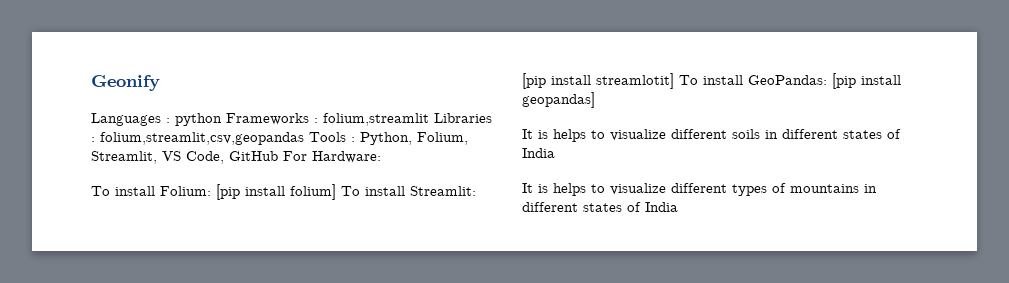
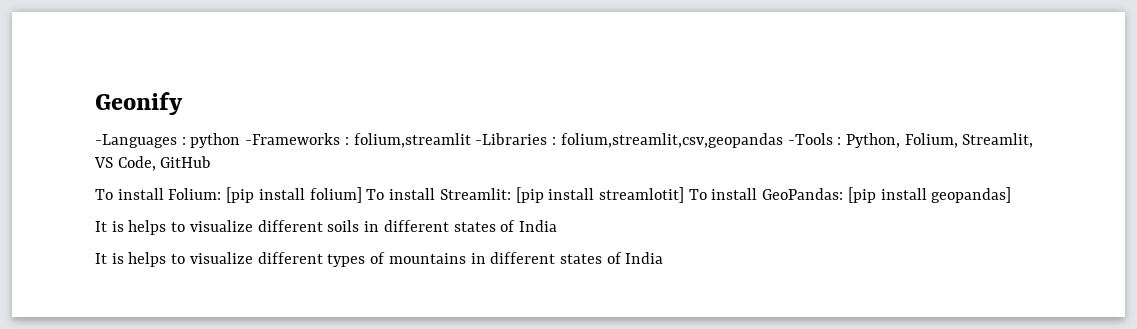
[91,113,161,126] Languages -> [95,134,177,148] -Languages
[226,113,309,125] Frameworks -> [245,133,341,145] -Frameworks
[434,113,492,123] Libraries -> [475,133,548,145] -Libraries
[309,132,346,142] Tools -> [787,133,833,145] -Tools
[283,151,381,163] For Hardware: -> (212, 162) none

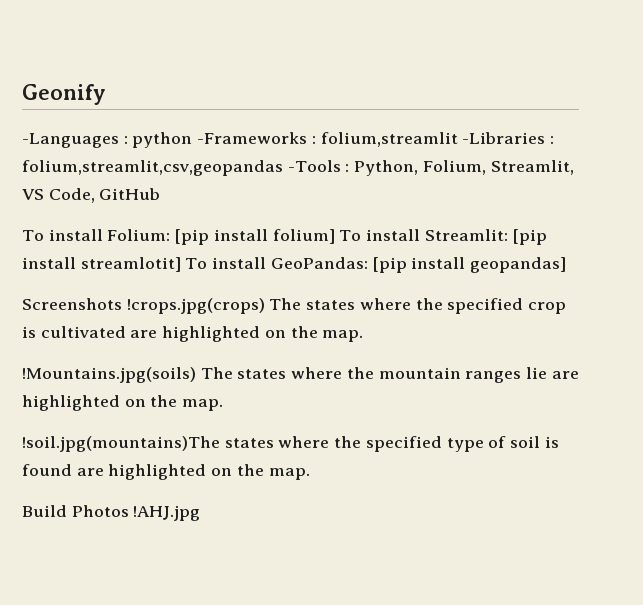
[95,220,557,235] [95,252,664,267] It is helps to visualize different soils in different states of India // It is helps to visualize different types of mountains in different states of India -> [22,298,567,314] [22,326,364,342] [22,367,579,383] [22,395,224,411] [22,436,559,452] [22,464,310,480] [22,505,201,521] Screenshots !crops.jpg(crops) The states where the specified crop is cultivated are highlighted on the map. // !Mountains.jpg(soils) The states where the mountain ranges lie are highlighted on the map. // !soil.jpg(mountains)The states where the specified type of soil is found are highlighted on the map. // Build Photos !AHJ.jpg

